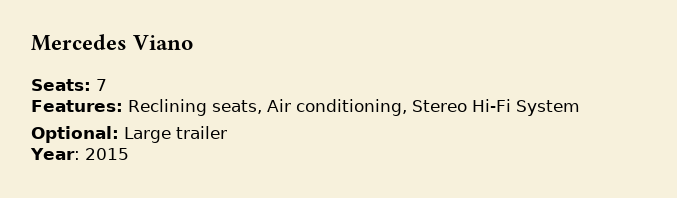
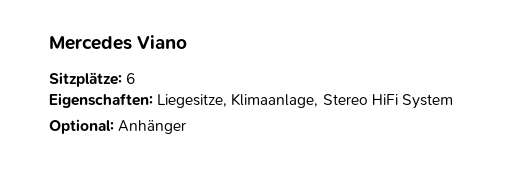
[31,79,107,91] [31,99,580,116] [31,126,227,143] [30,148,129,160] Seats: 7 // Features: Reclining seats, Air conditioning, Stereo Hi-Fi System // Optional: Large trailer // Year: 2015 -> [49,72,136,87] [49,93,453,109] [49,119,187,134] Sitzplätze: 6 // Eigenschaften: Liegesitze, Klimaanlage, Stereo HiFi System // Optional: Anhänger

